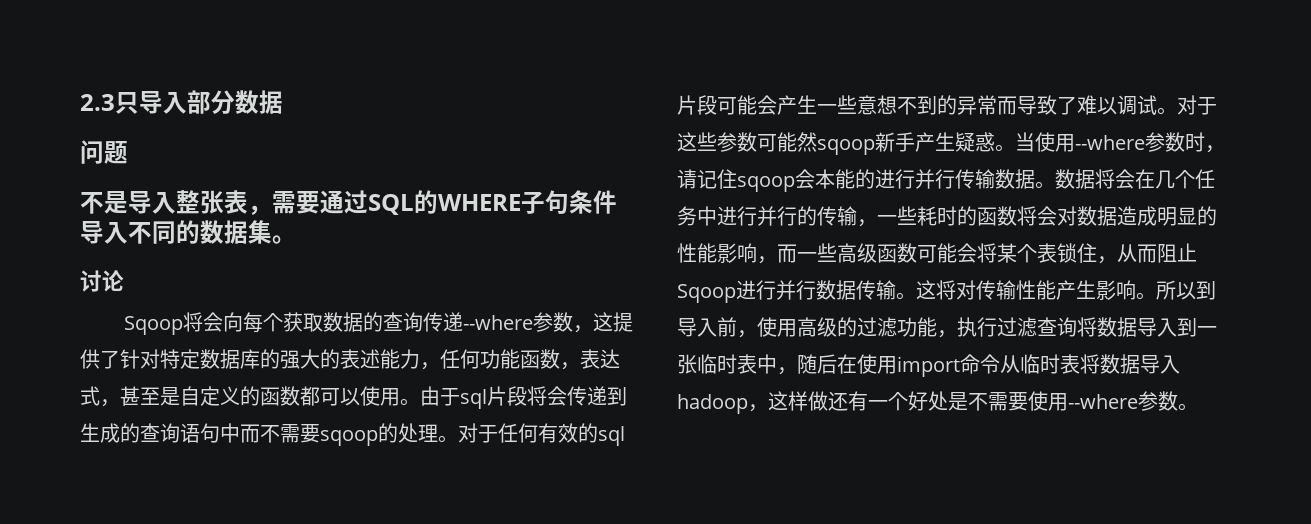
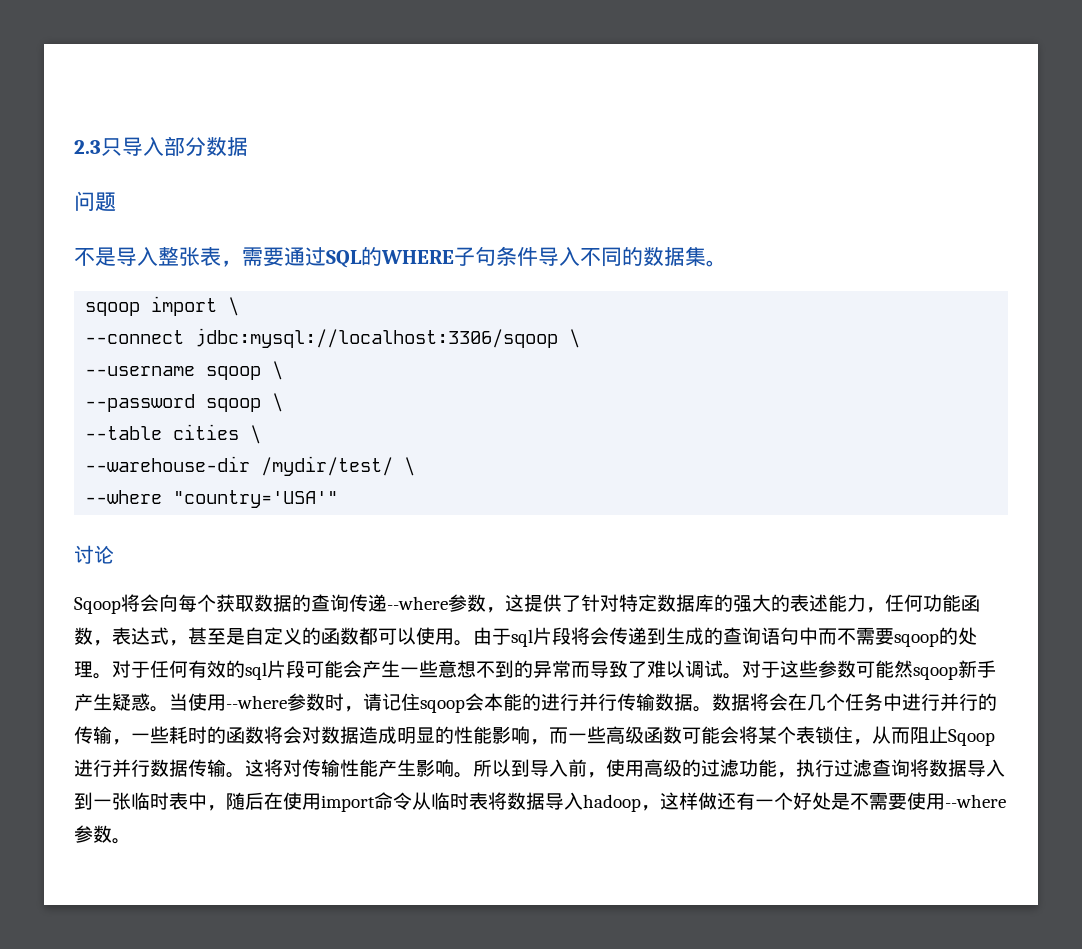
(296, 239) none -> [85,296,240,316] [85,328,581,348] [85,361,284,380] [85,393,284,412] [85,424,262,444] [85,456,416,476] [85,490,339,508] // sqoop import \ // --connect jdbc:mysql://localhost:3306/sqoop \ // --username sqoop \ // --password sqoop \ // --table cities \ // --warehouse-dir /mydir/test/ \ // --where "country='USA'"

